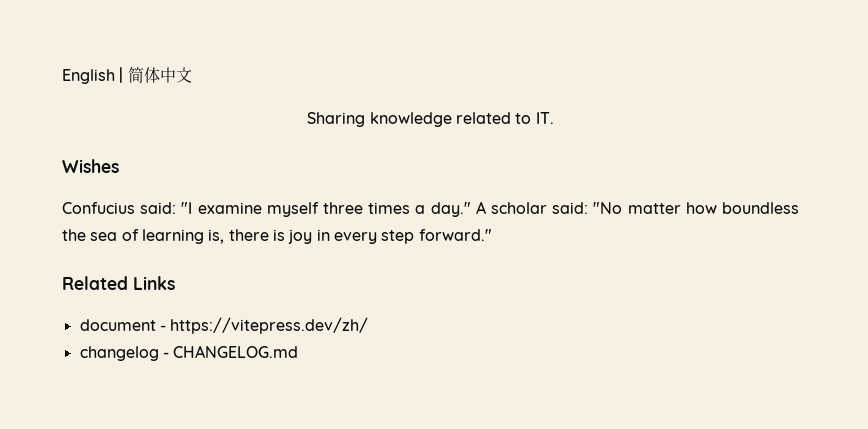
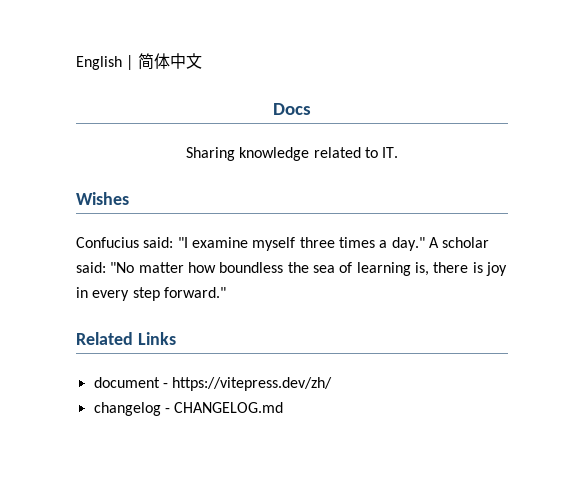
(192, 75) none -> [273,103,311,115] // Docs

